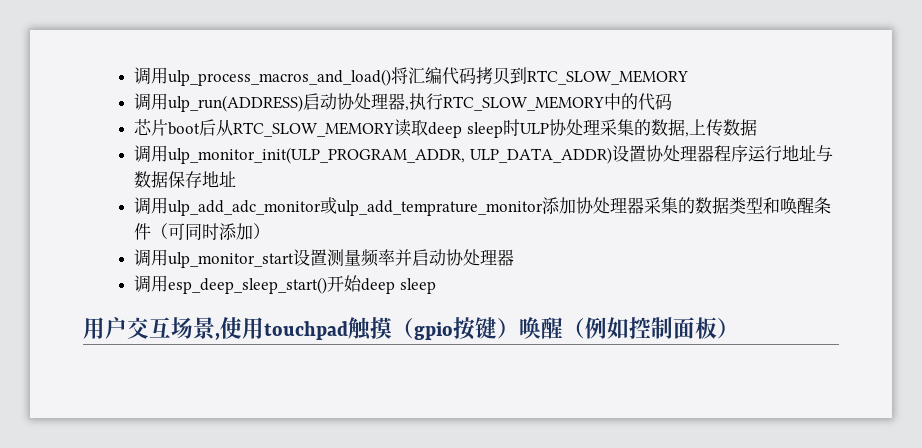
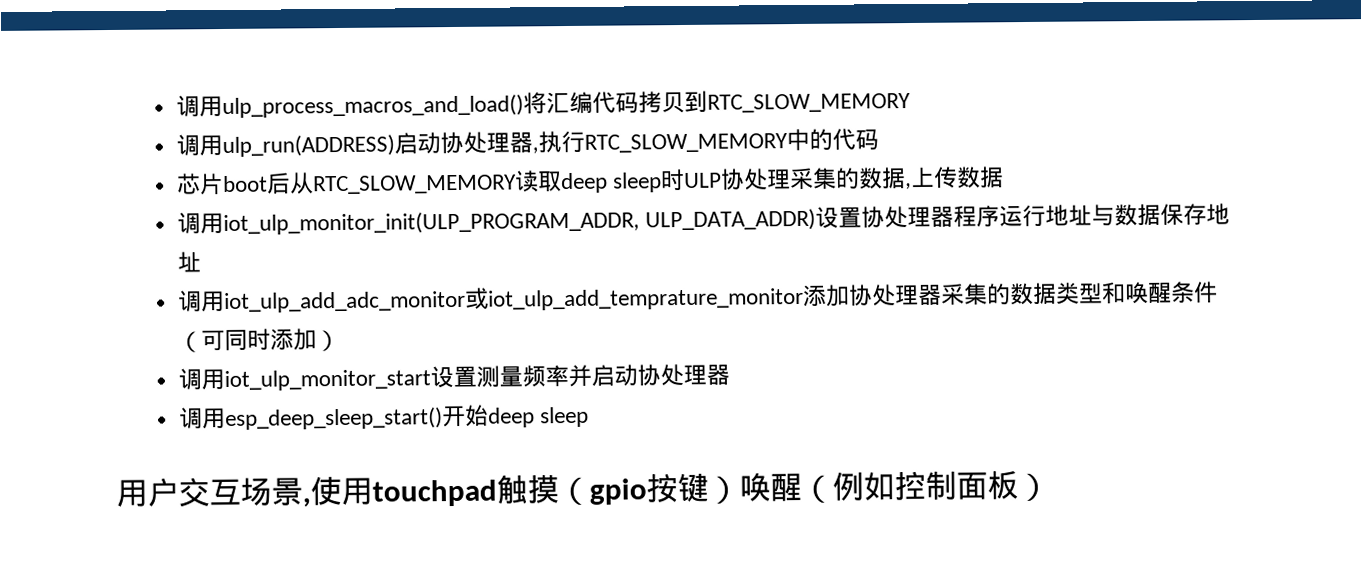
[168,147,466,164] ulp_monitor_init(ULP_PROGRAM_ADDR, -> [222,210,640,236] iot_ulp_monitor_init(ULP_PROGRAM_ADDR,
[168,197,544,216] ulp_add_adc_monitor或ulp_add_temprature_monitor -> [223,287,804,314] iot_ulp_add_adc_monitor或iot_ulp_add_temprature_monitor
[168,252,295,268] ulp_monitor_start -> [223,369,431,392] iot_ulp_monitor_start

